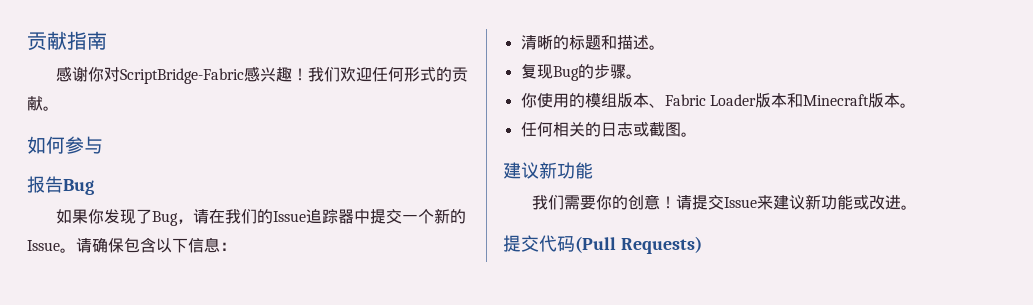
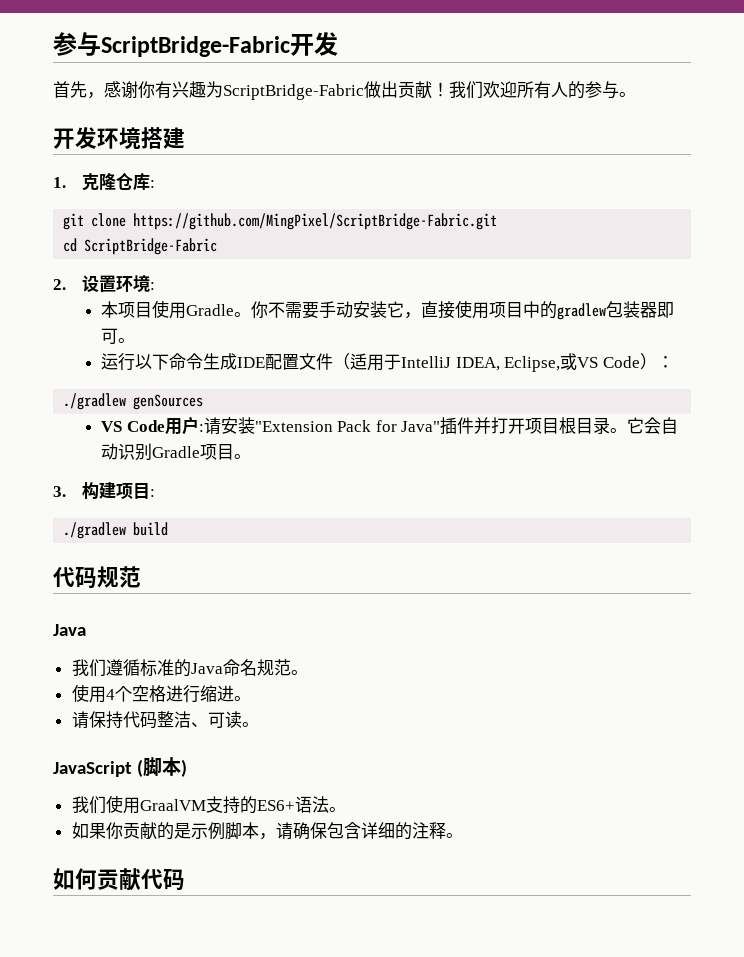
[27,31,107,51] [55,66,468,84] [27,96,59,111] [27,136,103,154] [27,176,94,195] [55,208,466,226] [27,237,236,253] [520,35,665,50] [520,64,642,81] [520,93,916,108] [520,122,697,137] [503,162,593,179] [531,194,917,210] [503,235,702,254] 贡献指南 // 感谢你对ScriptBridge-Fabric感兴趣！我们欢迎任何形式的贡献。 // 如何参与 // 报告Bug // 如果你发现了Bug，请在我们的Issue追踪器中提交一个新的Issue。请确保包含以下信息： // 清晰的标题和描述。 // 复现Bug的步骤。 // 你使用的模组版本、Fabric Loader版本和Minecraft版本。 // 任何相关的日志或截图。 // 建议新功能 // 我们需要你的创意！请提交Issue来建议新功能或改进。 // 提交代码(Pull Requests) -> [53,32,338,57] [53,81,636,100] [53,127,185,149] [53,172,156,191] [63,213,498,230] [63,238,218,255] [53,275,156,293] [101,300,675,320] [101,328,136,344] [101,353,674,372] [63,393,204,410] [101,416,679,435] [101,443,252,461] [53,482,156,499] [63,522,169,539] [53,566,141,589] [53,624,86,636] [71,659,308,677] [71,684,251,703] [71,711,259,729] [53,757,188,777] [71,795,346,814] [71,822,463,840] [53,868,185,891] 参与ScriptBridge-Fabric开发 // 首先，感谢你有兴趣为ScriptBridge-Fabric做出贡献！我们欢迎所有人的参与。 // 开发环境搭建 // 1.克隆仓库: // git clone https://github.com/MingPixel/ScriptBridge-Fabric.git // cd ScriptBridge-Fabric // 2.设置环境: // 本项目使用Gradle。你不需要手动安装它，直接使用项目中的gradlew包装器即可。 // 运行以下命令生成IDE配置文件（适用于IntelliJ IDEA, Eclipse,或VS Code）： // ./gradlew genSources // VS Code用户:请安装"Extension Pack for Java"插件并打开项目根目录。它会自动识别Gradle项目。 // 3.构建项目: // ./gradlew build // 代码规范 // Java // 我们遵循标准的Java命名规范。 // 使用4个空格进行缩进。 // 请保持代码整洁、可读。 // JavaScript (脚本) // 我们使用GraalVM支持的ES6+语法。 // 如果你贡献的是示例脚本，请确保包含详细的注释。 // 如何贡献代码

